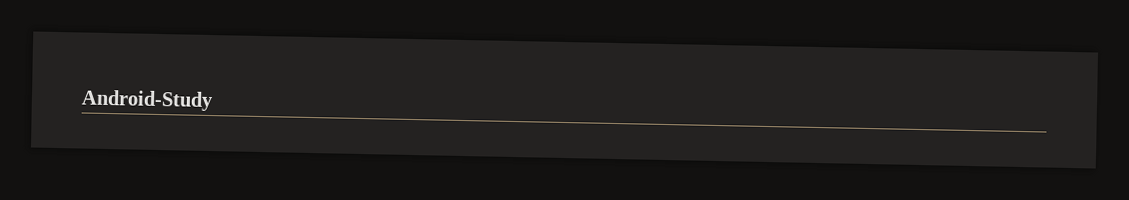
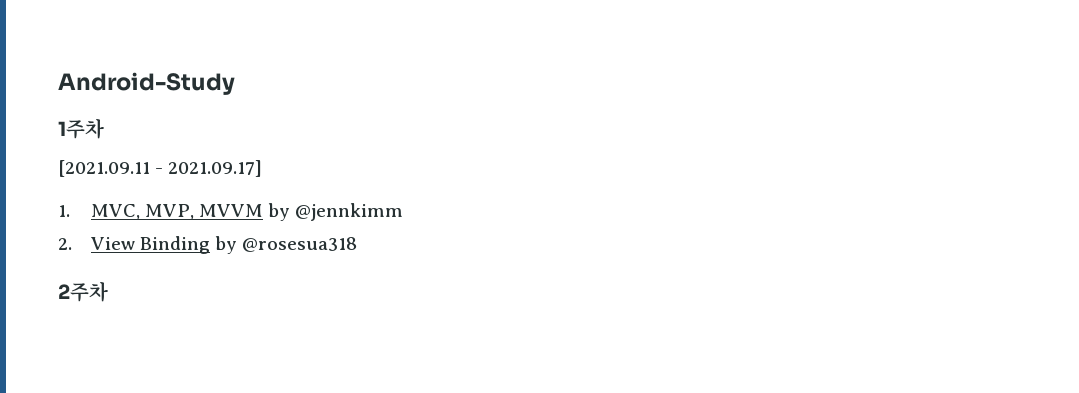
(214, 100) none -> [58,118,104,139] [58,160,263,177] [58,203,404,221] [58,236,358,254] [58,281,108,302] // 1주차 // [2021.09.11 - 2021.09.17] // 1. MVC, MVP, MVVM by @jennkimm // 2. View Binding by @rosesua318 // 2주차

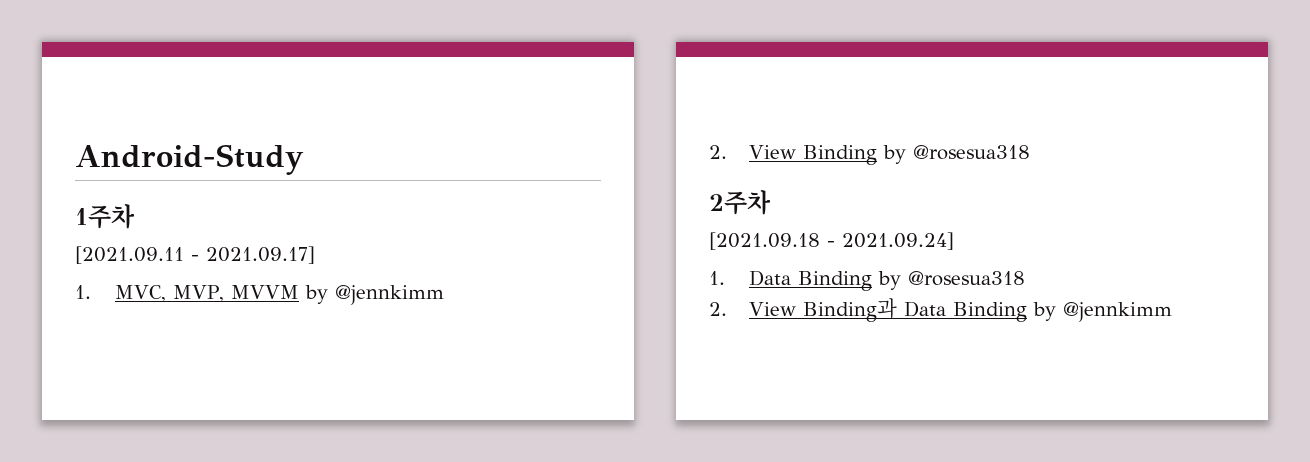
(108, 291) none -> [709,232,954,250] [709,270,1025,291] [709,298,1172,322] // [2021.09.18 - 2021.09.24] // 1. Data Binding by @rosesua318 // 2. View Binding과 Data Binding by @jennkimm

